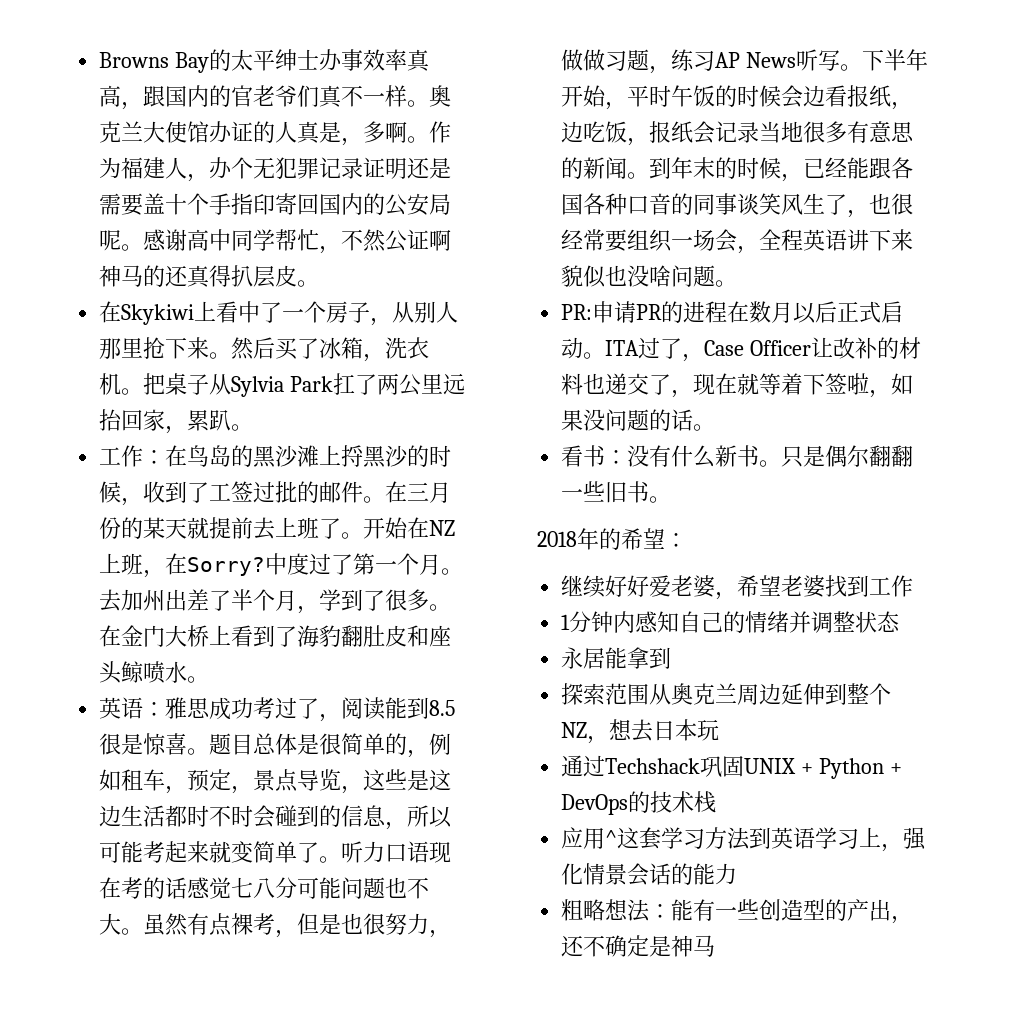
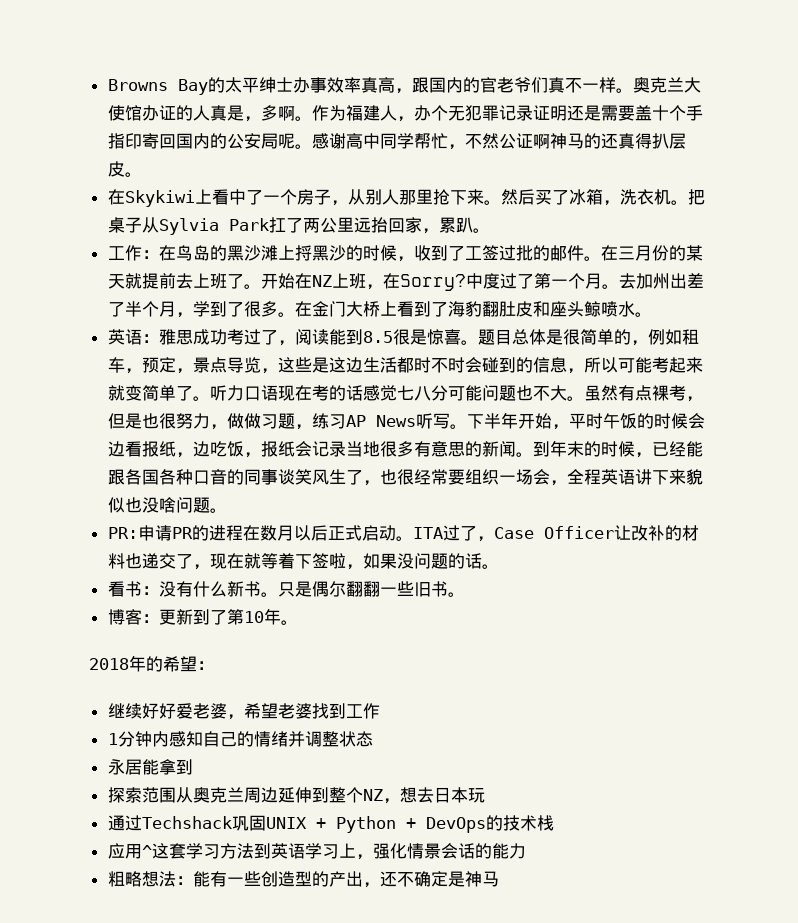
(672, 499) none -> [107,608,298,625] // 博客：更新到了第10年。

